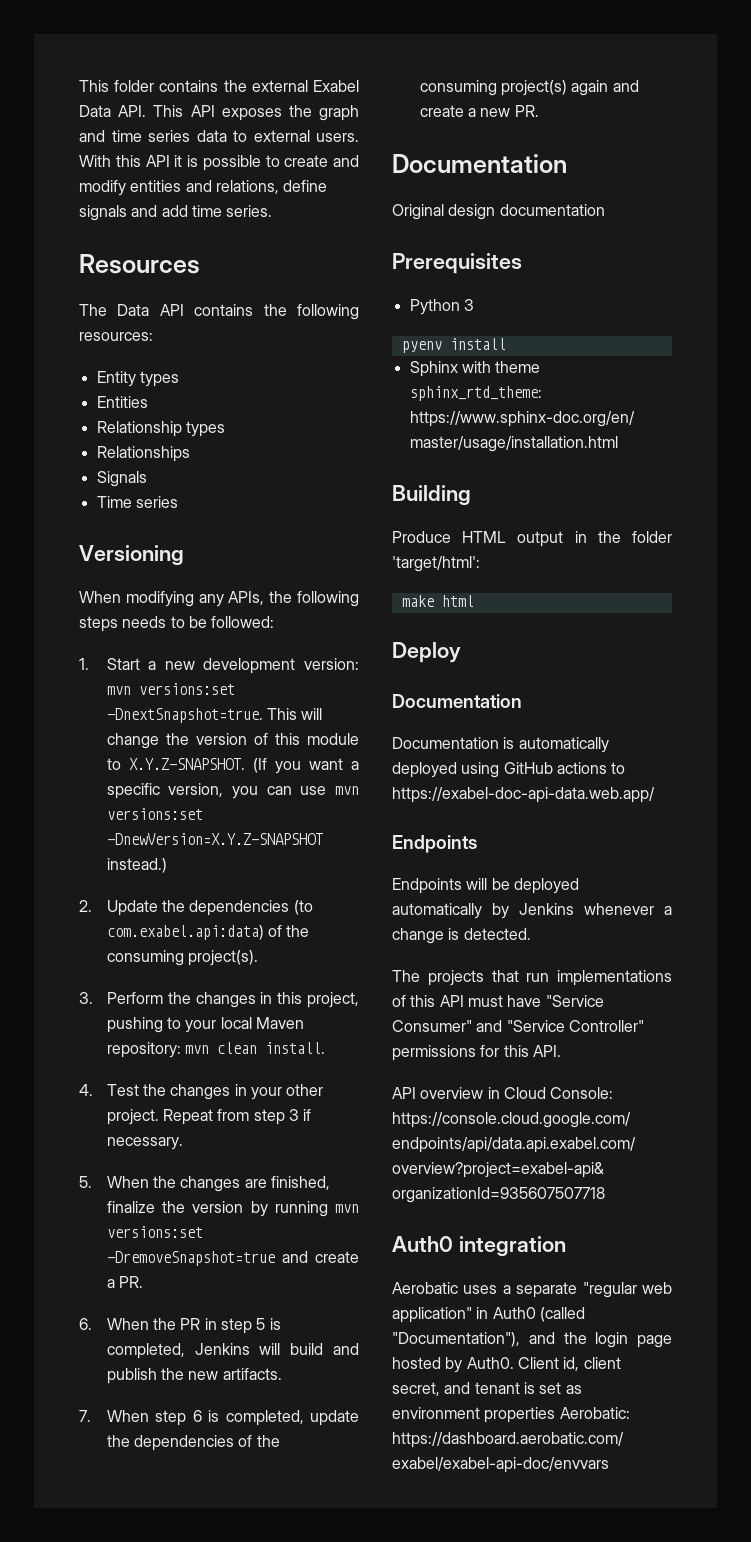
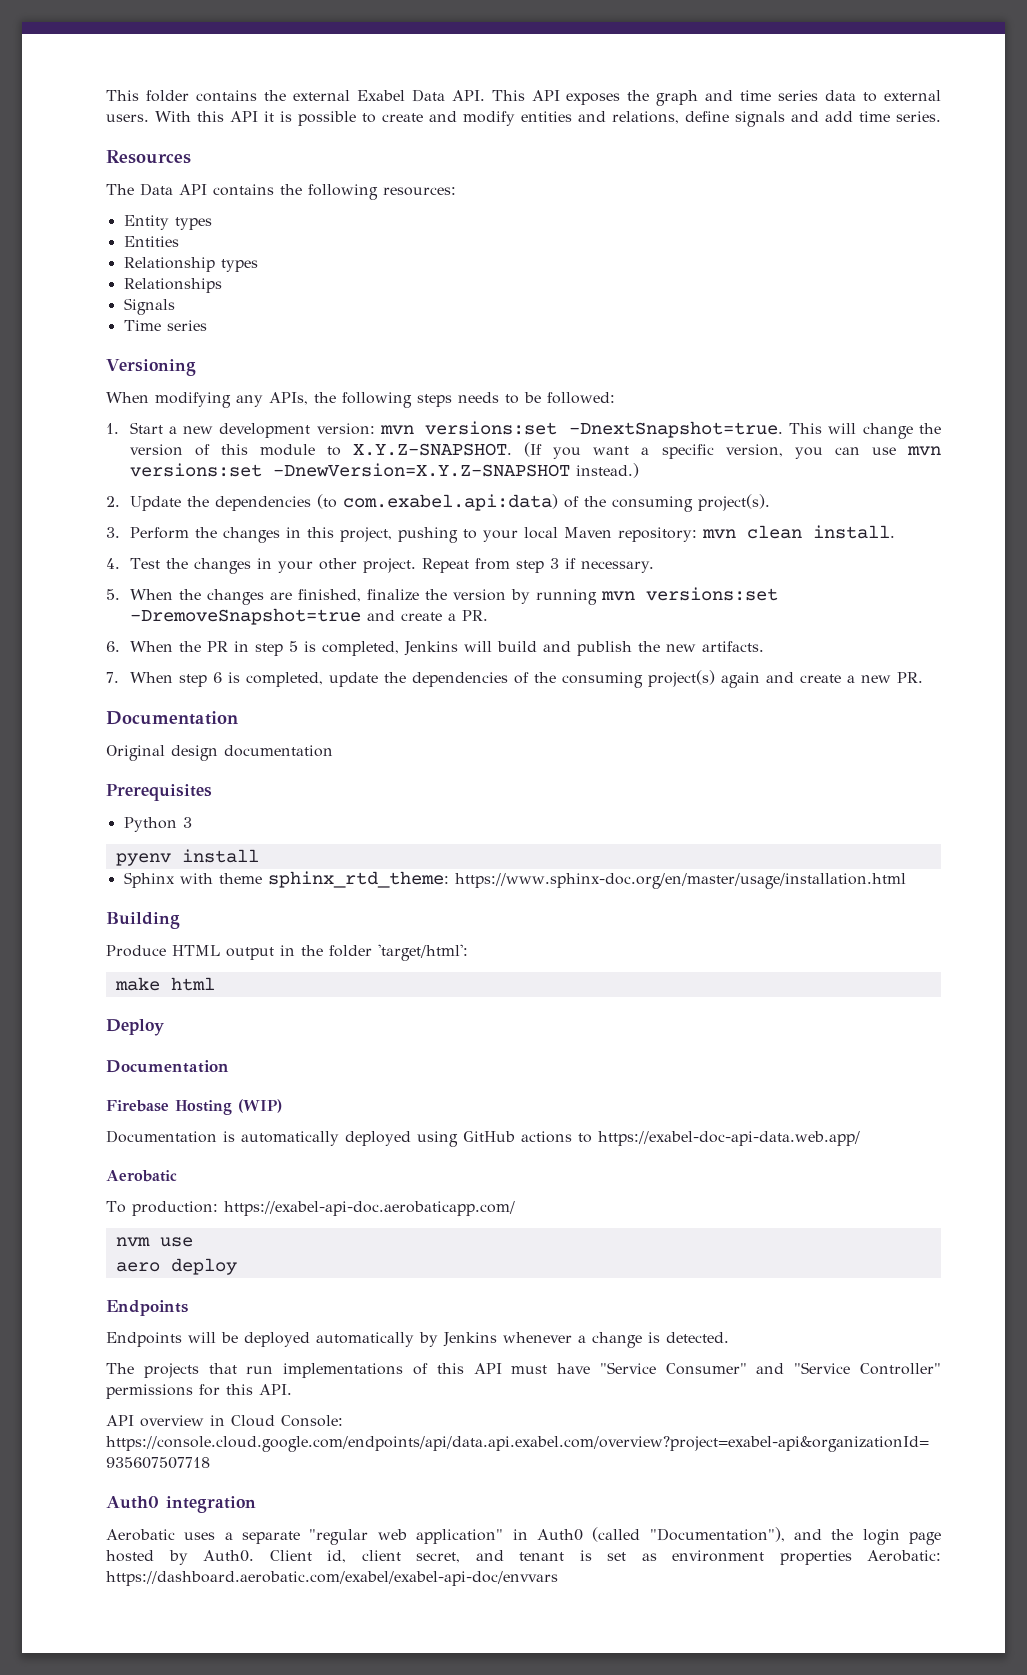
(522, 701) none -> [106,1099,282,1115] // Firebase Hosting (WIP)
(655, 795) none -> [106,1170,177,1182] [106,1201,515,1216] [115,1237,193,1247] [115,1258,237,1275] // Aerobatic // To production: https://exabel-api-doc.aerobaticapp.com/ // nvm use // aero deploy

